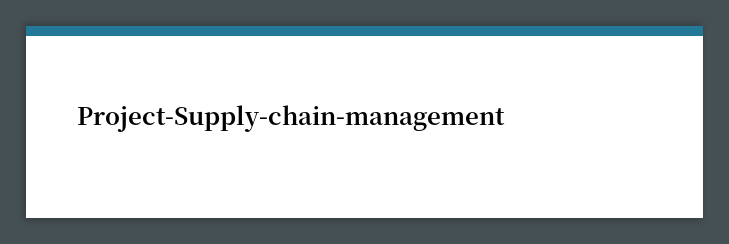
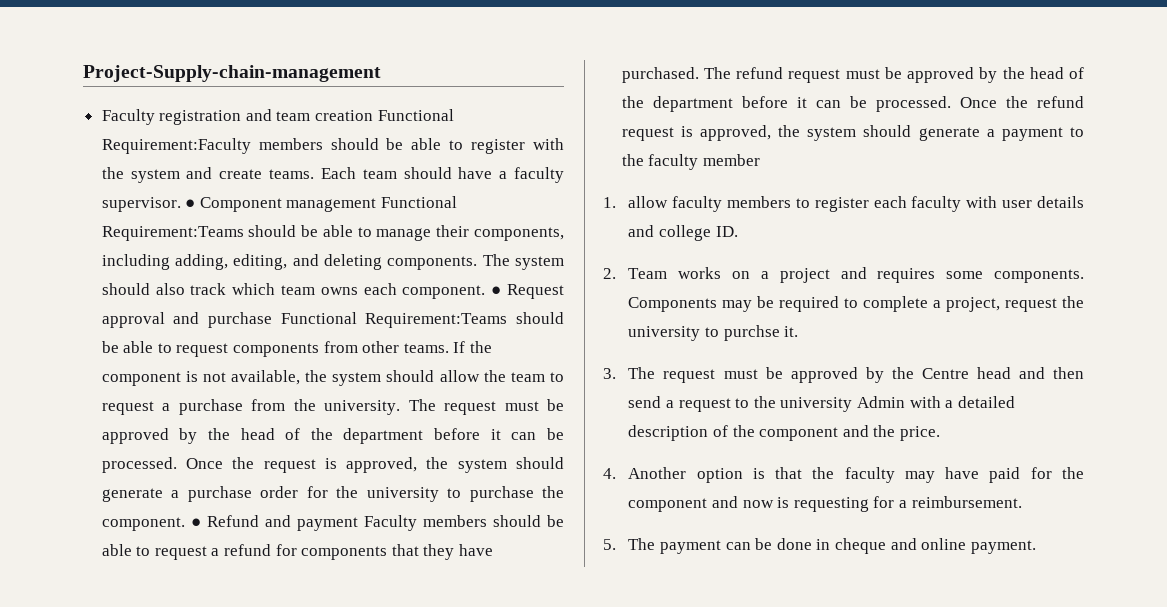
(505, 118) none -> [101,109,454,125] [101,138,564,154] [101,167,564,183] [101,196,458,212] [101,225,564,241] [101,254,564,270] [101,283,565,299] [101,312,564,328] [101,341,493,357] [101,370,564,386] [101,399,564,415] [101,428,564,444] [101,457,564,473] [101,486,564,502] [101,515,564,531] [101,544,494,560] [621,67,1084,83] [621,96,1084,112] [621,125,1084,141] [621,154,760,170] [603,196,1084,212] [628,225,738,241] [603,267,1084,283] [628,296,1084,312] [628,325,799,341] [603,367,1084,383] [628,396,1015,412] [628,425,940,441] [603,467,1084,483] [628,496,1022,512] [603,538,1036,554] // Faculty registration and team creation Functional Requirement:Faculty members should be able to register with the system and create teams. Each team should have a faculty supervisor. ● Component management Functional Requirement:Teams should be able to manage their components, including adding, editing, and deleting components. The system should also track which team owns each component. ● Request approval and purchase Functional Requirement:Teams should be able to request components from other teams. If the component is not available, the system should allow the team to request a purchase from the university. The request must be approved by the head of the department before it can be processed. Once the request is approved, the system should generate a purchase order for the university to purchase the component. ● Refund and payment Faculty members should be able to request a refund for components that they have purchased. The refund request must be approved by the head of the department before it can be processed. Once the refund request is approved, the system should generate a payment to the faculty member // 1. allow faculty members to register each faculty with user details and college ID. // 2. Team works on a project and requires some components. Components may be required to complete a project, request the university to purchse it. // 3. The request must be approved by the Centre head and then send a request to the university Admin with a detailed description of the component and the price. // 4. Another option is that the faculty may have paid for the component and now is requesting for a reimbursement. // 5. The payment can be done in cheque and online payment.

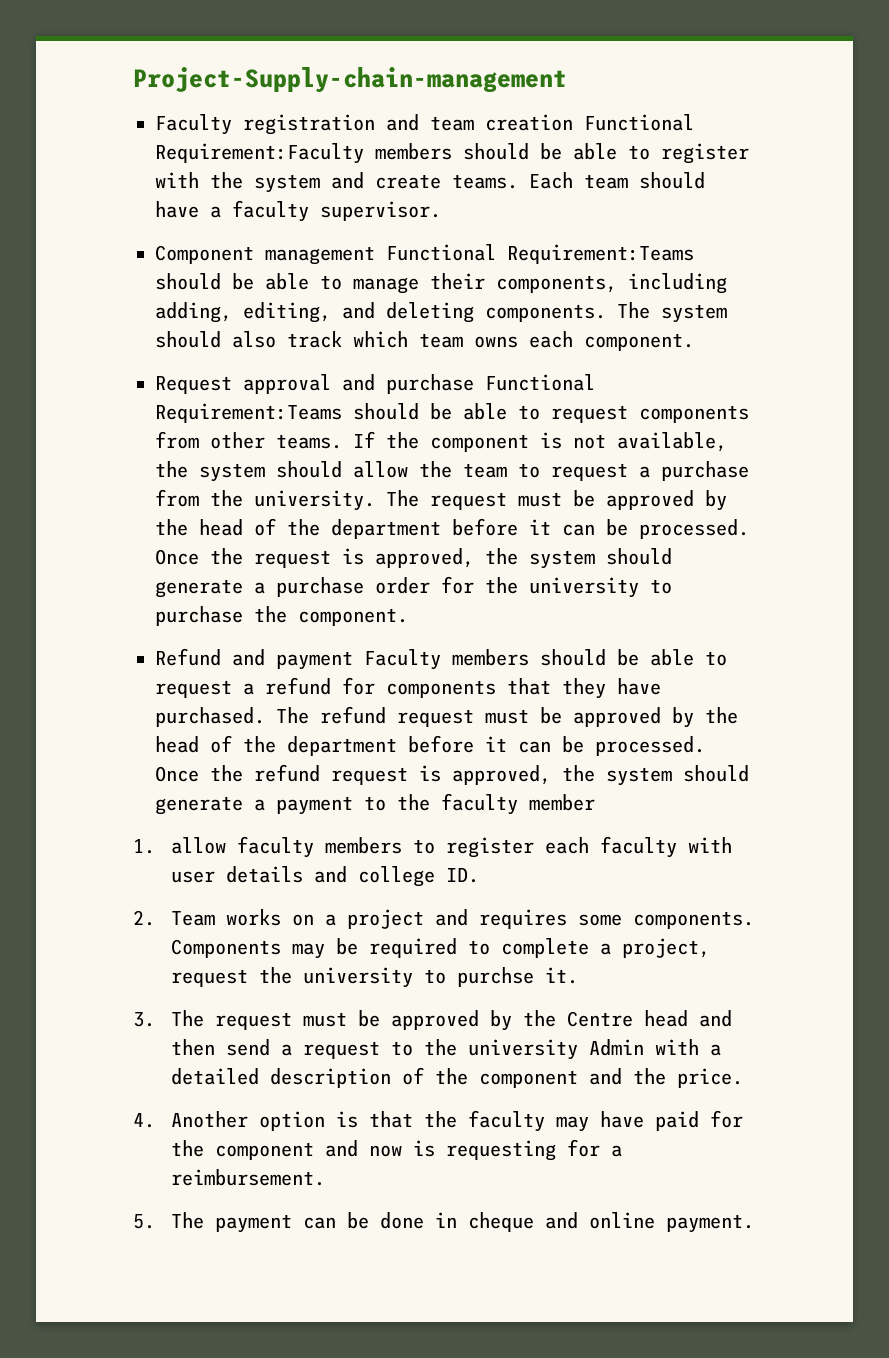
[185,199,196,208] ● -> (441, 211) //
[491,286,502,295] ● -> (694, 342) //
[190,518,201,527] ● -> (408, 617) //

